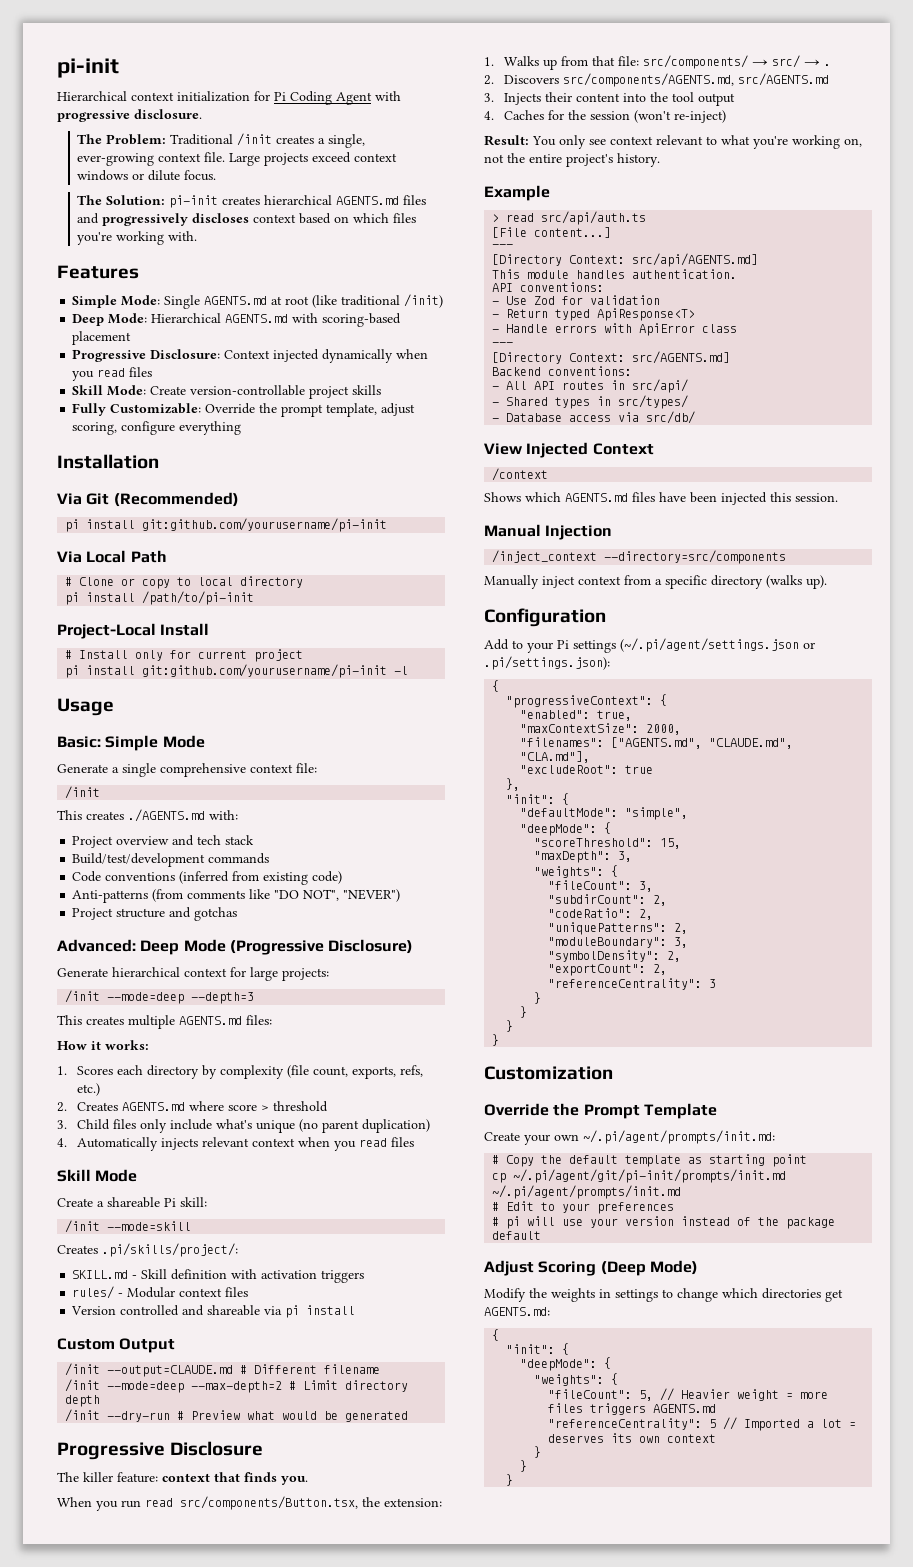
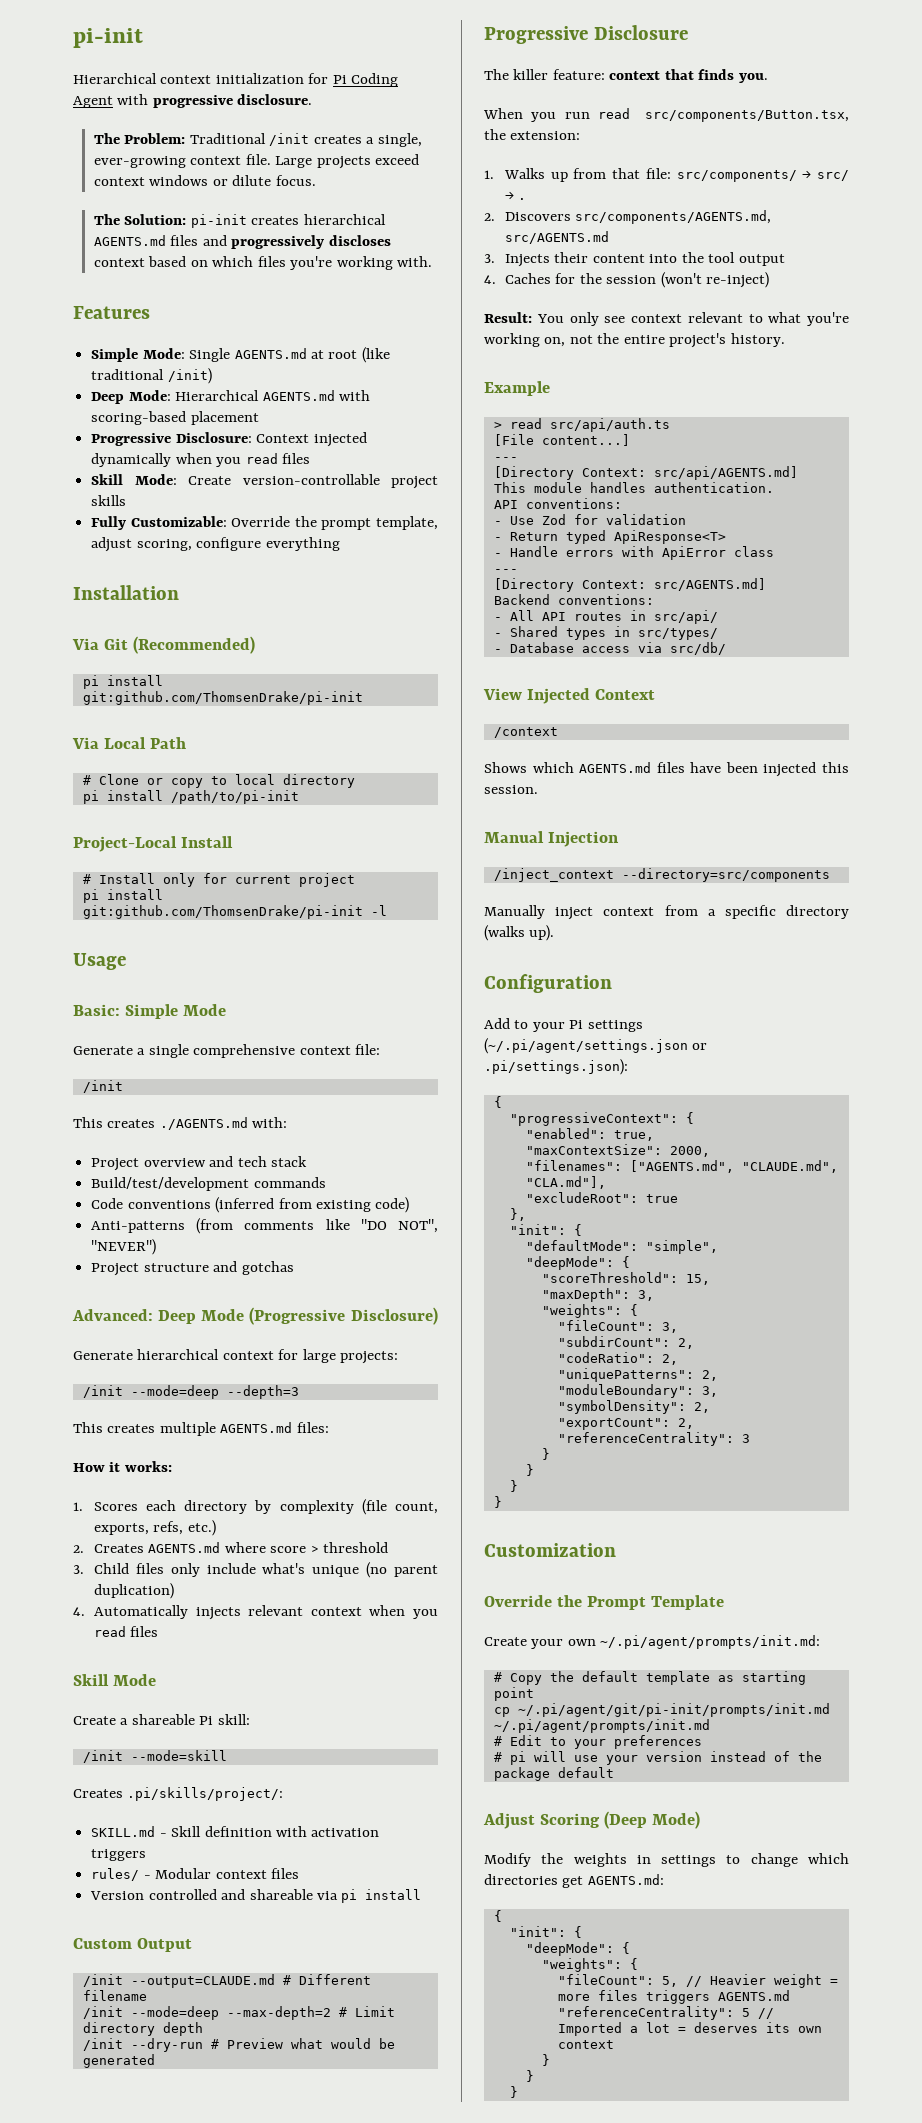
[142,518,388,532] git:github.com/yourusername/pi-init -> [82,691,363,705] git:github.com/ThomsenDrake/pi-init
[142,664,388,678] git:github.com/yourusername/pi-init -> [82,905,363,919] git:github.com/ThomsenDrake/pi-init

